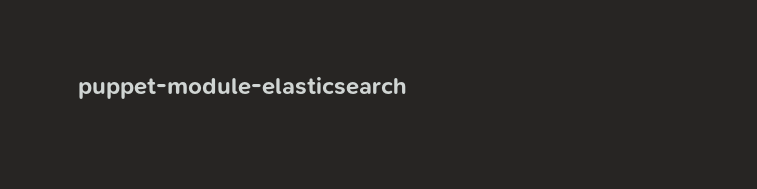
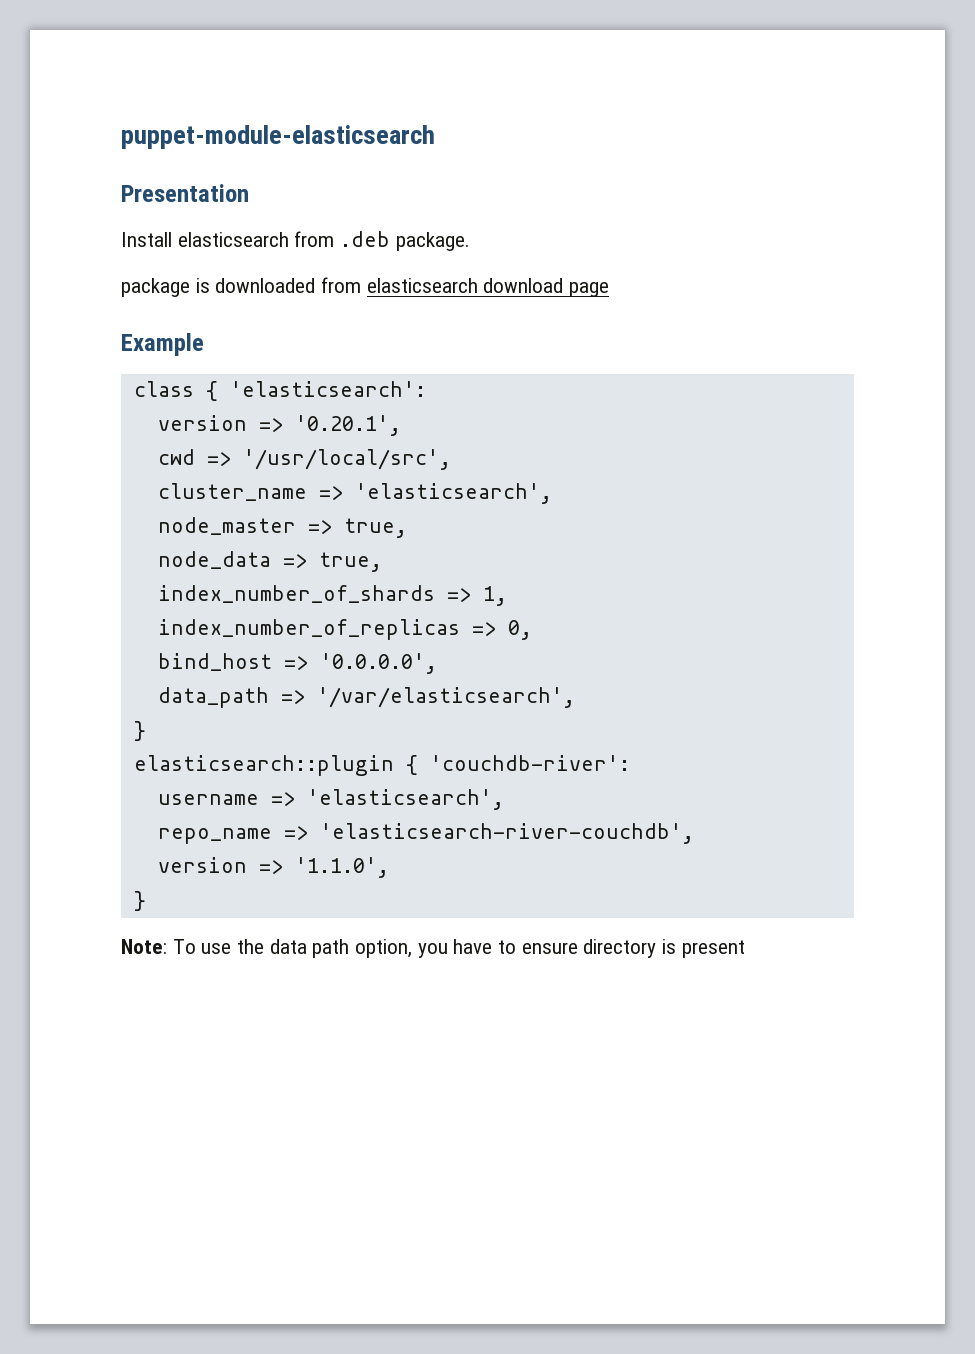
(406, 88) none -> [121,184,249,202] [121,231,470,251] [121,277,610,297] [121,333,204,356] [133,381,426,401] [157,415,401,436] [157,449,451,470] [157,483,552,504] [157,517,407,538] [157,551,382,572] [157,585,507,606] [157,619,532,640] [157,653,437,674] [157,687,575,708] [133,721,146,741] [133,755,630,776] [157,789,504,810] [157,823,694,844] [157,857,389,878] [133,891,146,911] [121,939,745,958] // Presentation // Install elasticsearch from .deb package. // package is downloaded from elasticsearch download page // Example // class { 'elasticsearch': // version => '0.20.1', // cwd => '/usr/local/src', // cluster_name => 'elasticsearch', // node_master => true, // node_data => true, // index_number_of_shards => 1, // index_number_of_replicas => 0, // bind_host => '0.0.0.0', // data_path => '/var/elasticsearch', // } // elasticsearch::plugin { 'couchdb-river': // username => 'elasticsearch', // repo_name => 'elasticsearch-river-couchdb', // version => '1.1.0', // } // Note: To use the data path option, you have to ensure directory is present

